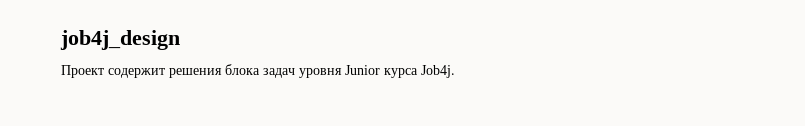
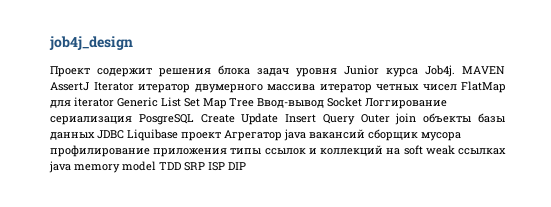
(455, 71) none -> [462,66,505,74] [50,81,505,93] [50,97,447,109] [50,113,505,125] [50,129,461,141] [50,145,507,157] [49,161,246,173] MAVEN AssertJ Iterator итератор двумерного массива итератор четных чисел FlatMap для iterator Generic List Set Map Tree Ввод-вывод Socket Логгирование сериализация PosgreSQL Create Update Insert Query Outer join объекты базы данных JDBC Liquibase проект Агрегатор java вакансий сборщик мусора профилирование приложения типы ссылок и коллекций на soft weak ссылках java memory model TDD SRP ISP DIP

